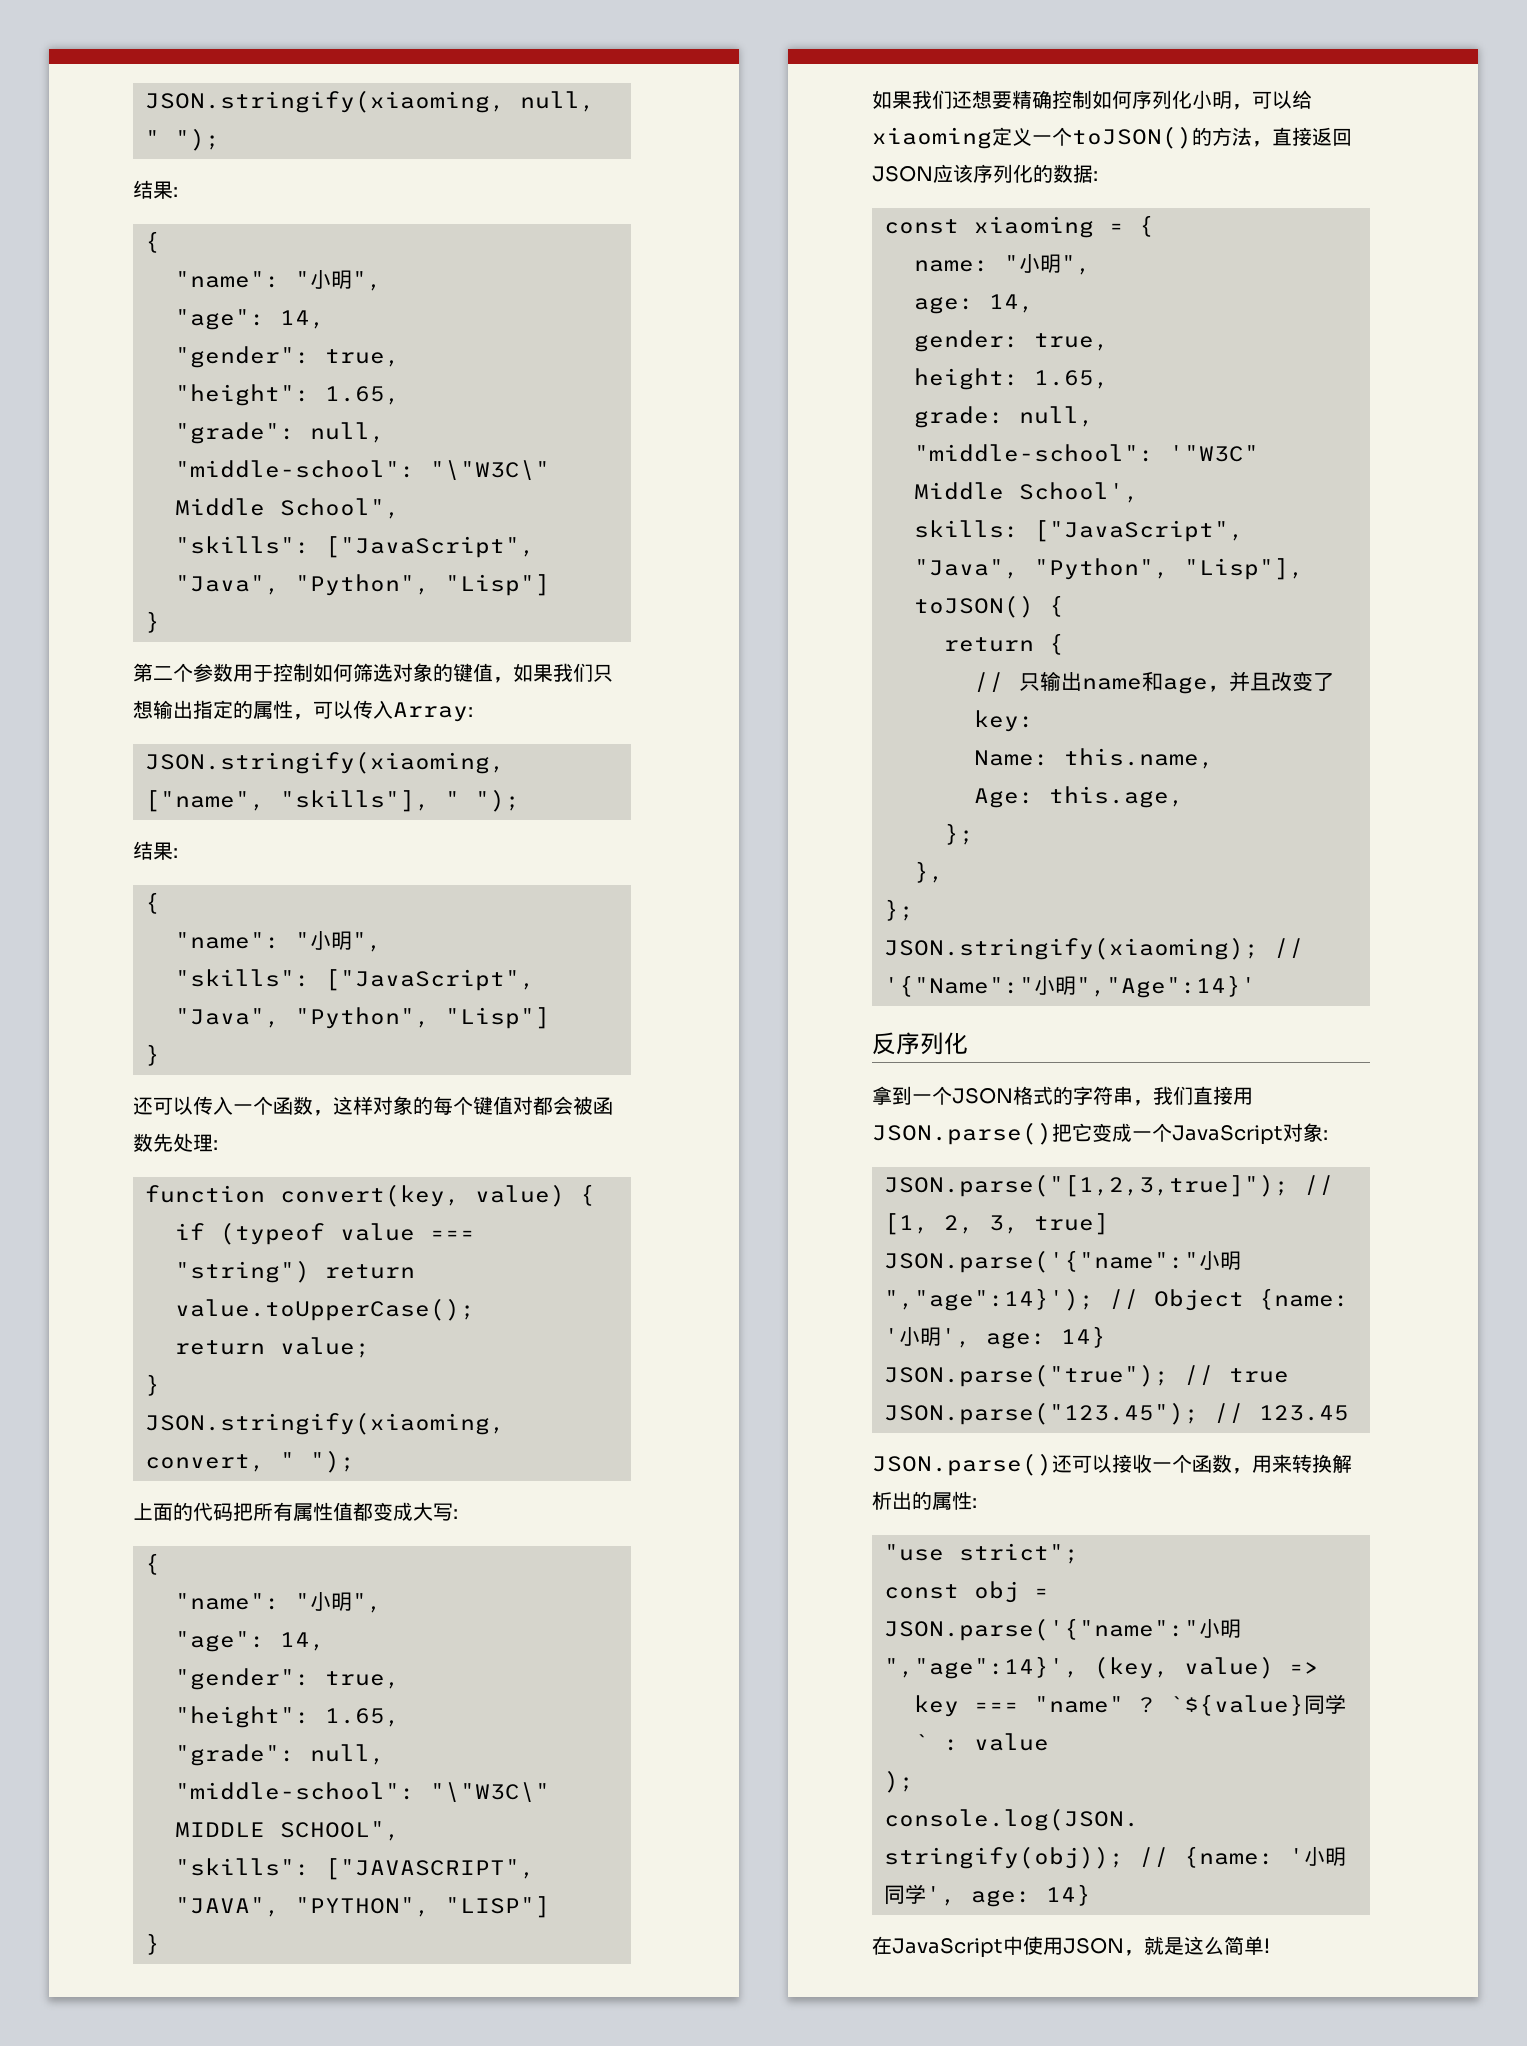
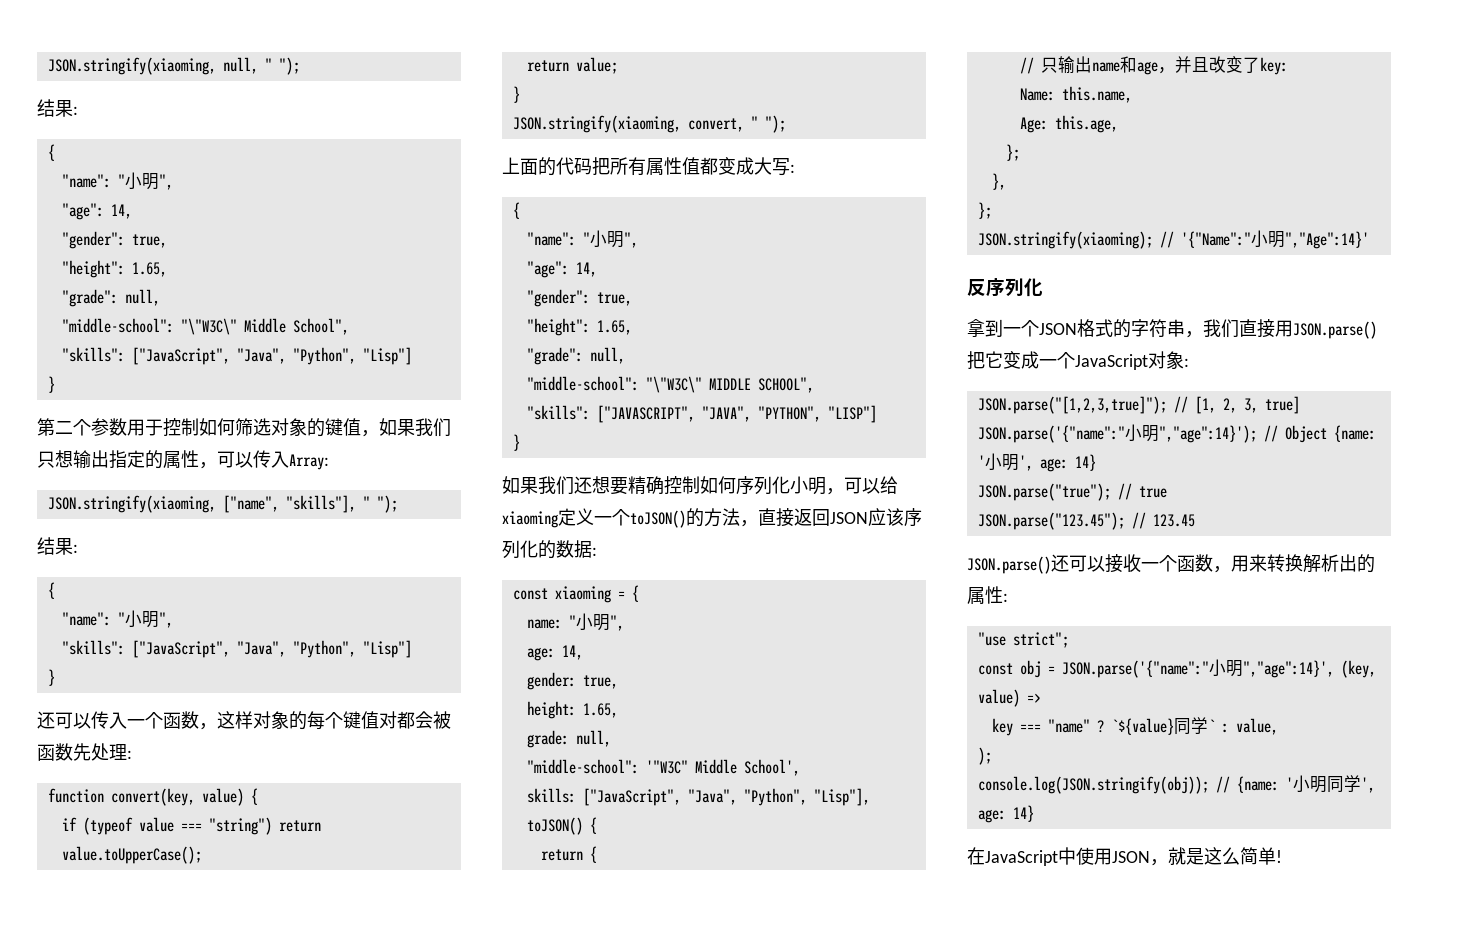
[974,1733,1049,1751] value -> [1235,718,1278,735] value,

